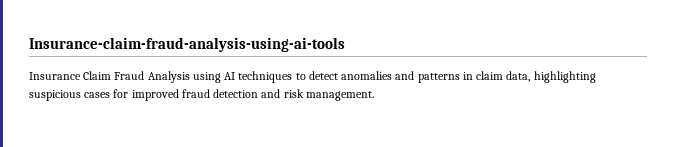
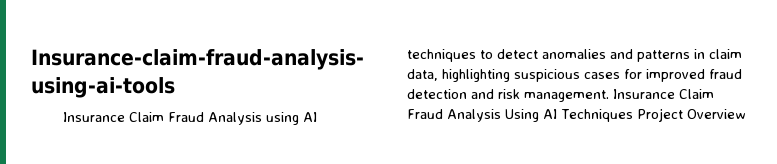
(374, 96) none -> [613,89,714,99] [407,108,746,122] Insurance Claim Fraud Analysis Using AI Techniques Project Overview

